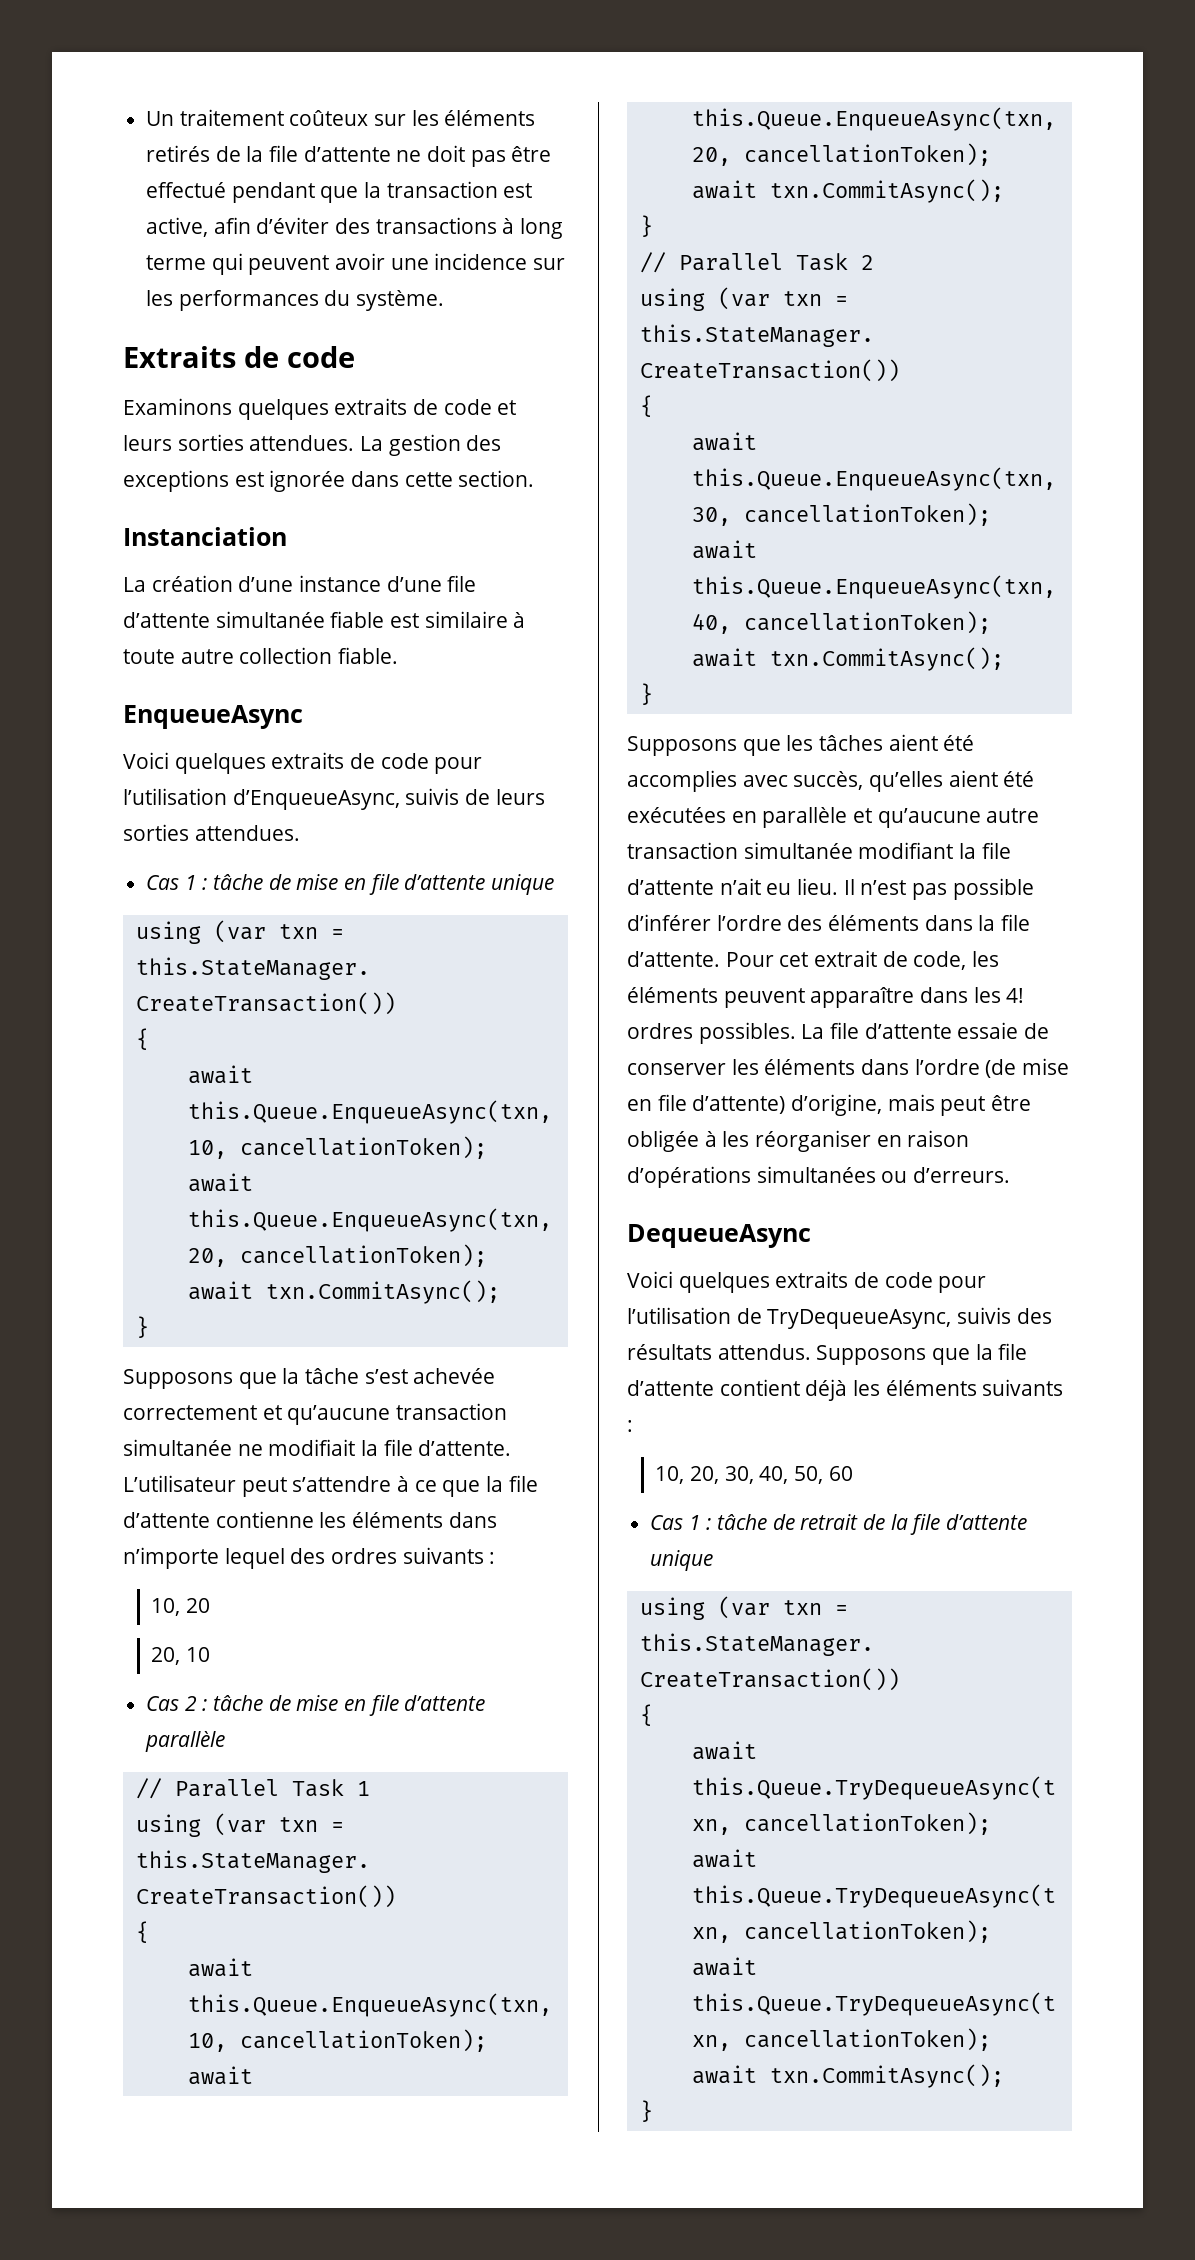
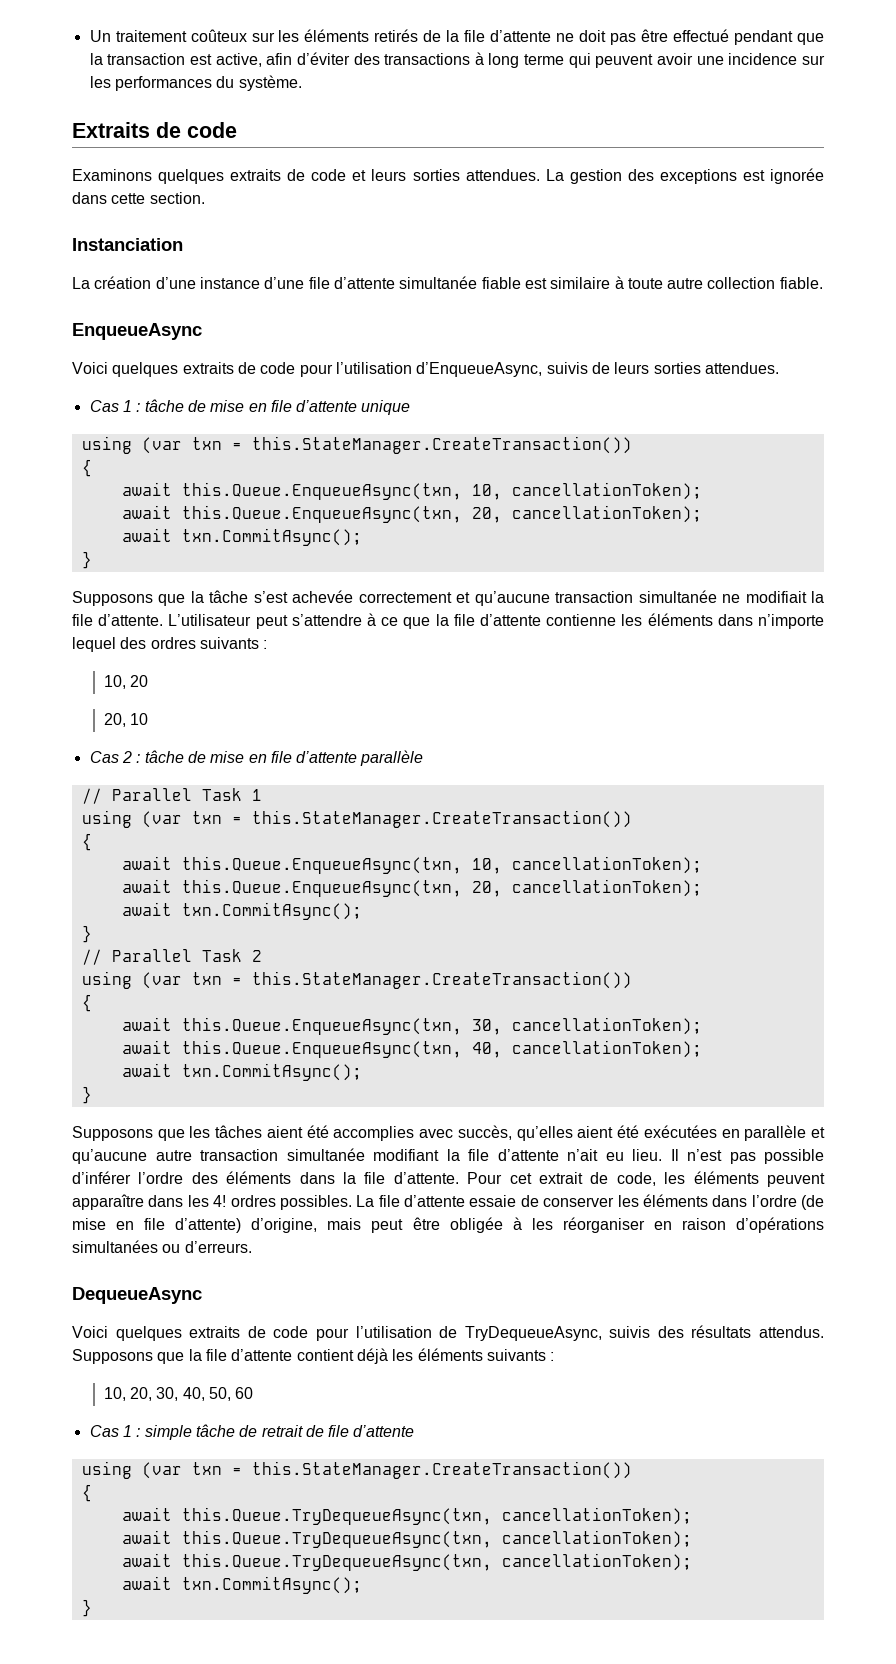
(712, 1524) none -> [144,1425,192,1440] simple
[890,1514,1028,1535] [650,1550,714,1571] la file d’attente unique -> [328,1425,415,1437] file d’attente

